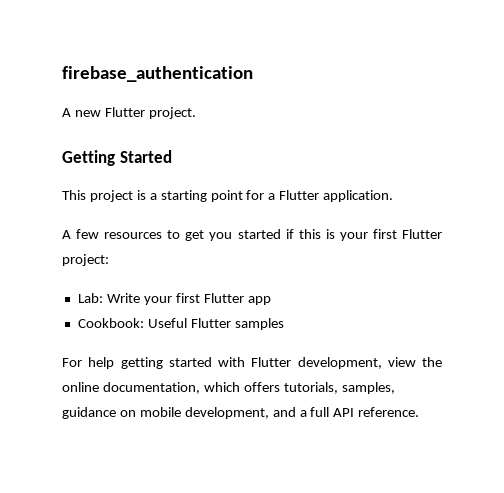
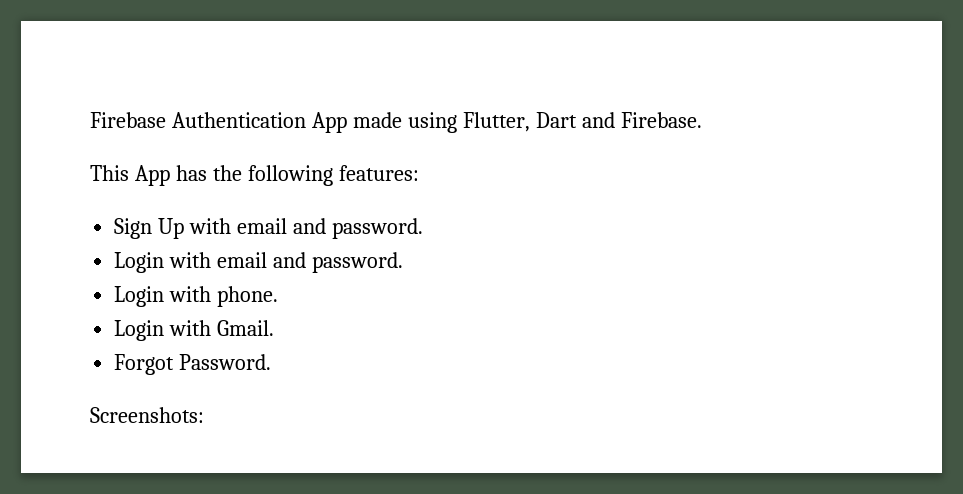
[62,66,253,82] [62,107,196,119] [62,150,172,166] [62,190,394,202] [62,229,442,241] [62,254,109,266] [77,293,271,305] [77,318,284,330] [62,357,442,369] [62,382,395,394] [62,407,420,419] firebase_authentication // A new Flutter project. // Getting Started // This project is a starting point for a Flutter application. // A few resources to get you started if this is your first Flutter project: // Lab: Write your first Flutter app // Cookbook: Useful Flutter samples // For help getting started with Flutter development, view the online documentation, which offers tutorials, samples, guidance on mobile development, and a full API reference. -> [90,112,702,133] [90,165,419,186] [114,218,423,239] [114,252,403,273] [114,286,279,307] [114,320,275,341] [114,354,272,375] [90,407,204,423] Firebase Authentication App made using Flutter, Dart and Firebase. // This App has the following features: // Sign Up with email and password. // Login with email and password. // Login with phone. // Login with Gmail. // Forgot Password. // Screenshots:

